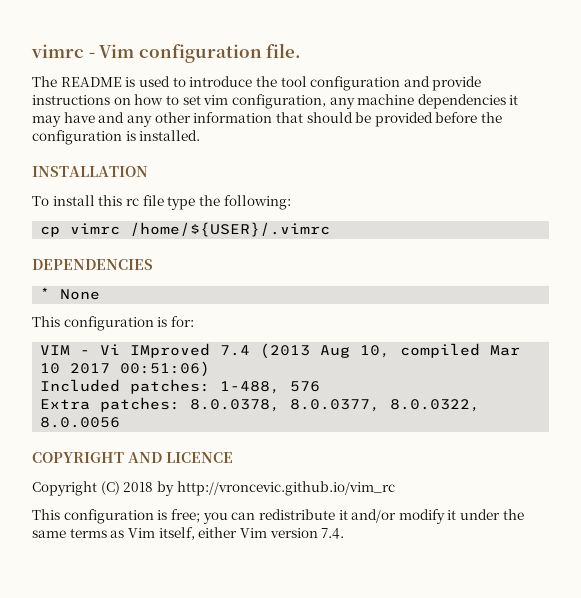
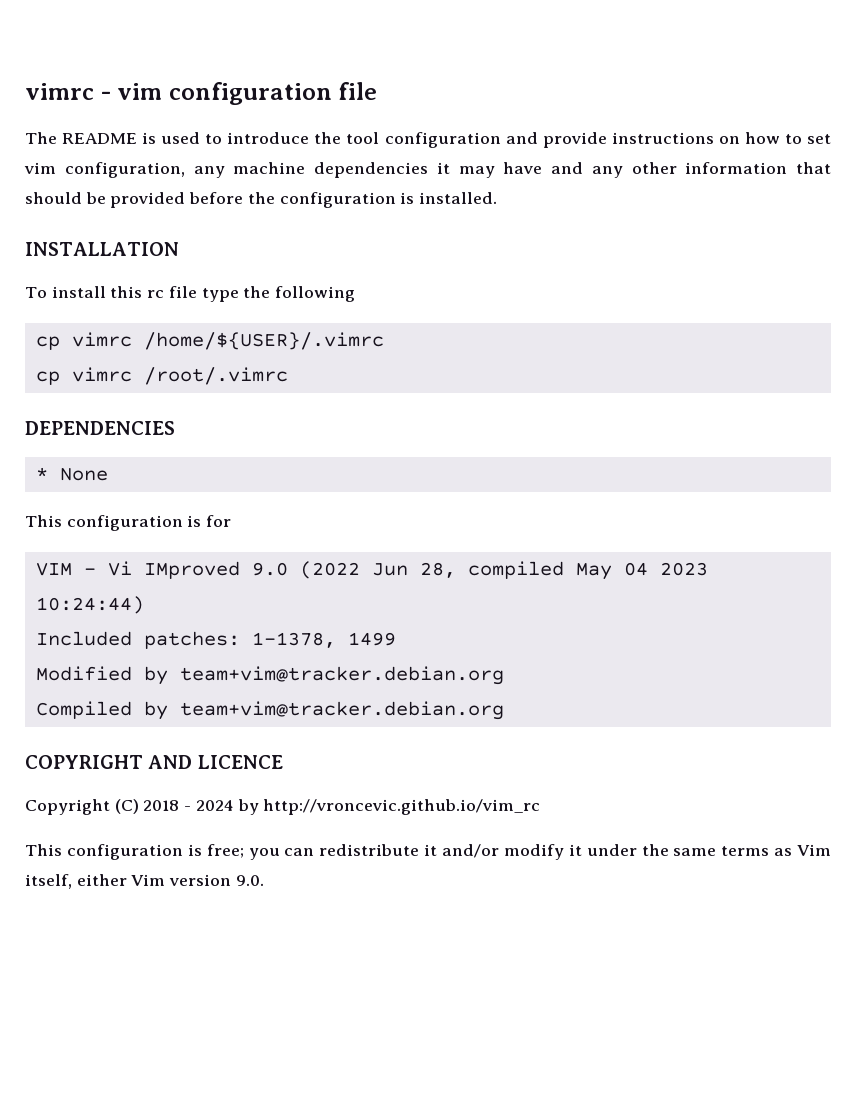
[99,43,302,63] Vim configuration file. -> [117,82,378,105] vim configuration file
[223,195,291,210] following: -> [275,286,356,302] following
(331, 229) none -> [35,367,288,385] // cp vimrc /root/.vimrc
[170,316,194,327] for: -> [206,515,232,527] for
[220,343,521,359] [40,361,211,377] [40,379,321,394] [40,397,481,412] [40,417,121,428] 7.4 (2013 Aug 10, compiled Mar 10 2017 00:51:06) // Included patches: 1-488, 576 // Extra patches: 8.0.0378, 8.0.0377, 8.0.0322, 8.0.0056 -> [251,561,708,580] [35,596,144,614] [35,631,396,649] [35,666,504,685] [35,701,504,720] 9.0 (2022 Jun 28, compiled May 04 2023 10:24:44) // Included patches: 1-1378, 1499 // Modified by team+vim@tracker.debian.org // Compiled by team+vim@tracker.debian.org
(154, 487) none -> [184,800,234,811] - 2024
[321,528,345,539] 7.4. -> [235,875,264,886] 9.0.

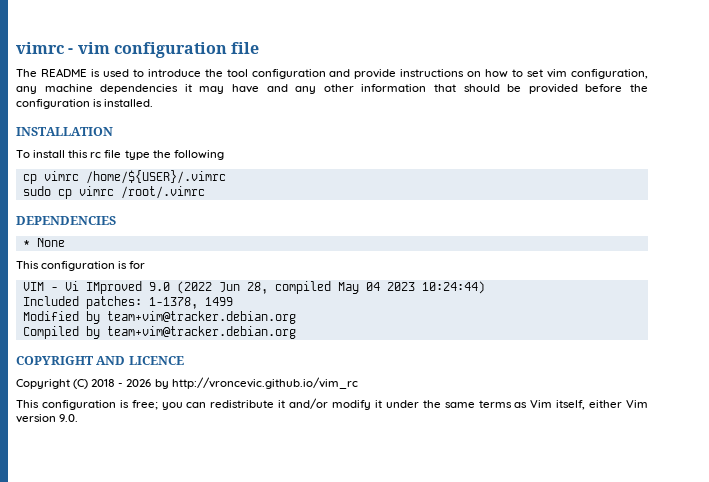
(384, 341) none -> [22,186,51,196] sudo
[195,800,234,811] 2024 -> [126,379,152,387] 2026

